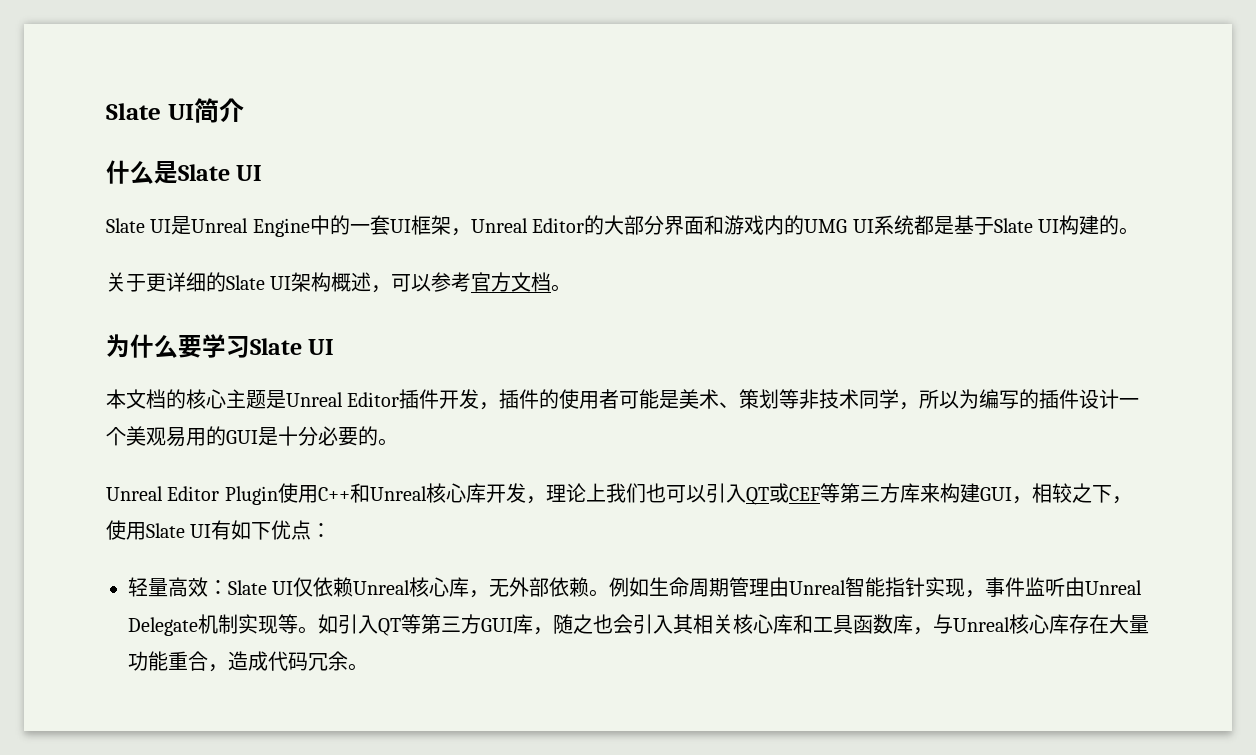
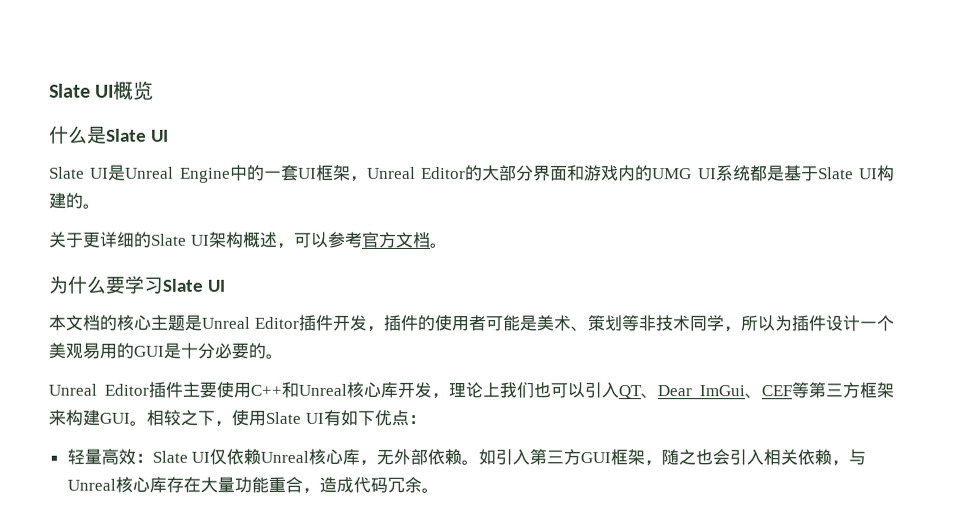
[106,98,244,123] Slate UI简介 -> [49,80,155,100] Slate UI概览
[979,389,1040,409] 编写的 -> (792, 323) none
[224,486,278,505] Plugin -> [147,381,217,398] 插件主要
[768,483,789,503] 或 -> [640,385,762,399] 、Dear ImGui、
[899,483,920,503] 库 -> [859,382,894,399] 框架
[1011,496,1032,504] ， -> [129,420,147,426] 。
[609,577,1143,598] [128,614,421,636] 例如生命周期管理由Unreal智能指针实现，事件监听由Unreal Delegate机制实现等。如引入QT等 -> [478,448,531,466] 如引入
[513,614,533,634] 库 -> [610,449,646,466] 框架
[673,614,913,634] 其相关核心库和工具函数库 -> [763,449,833,466] 相关依赖

